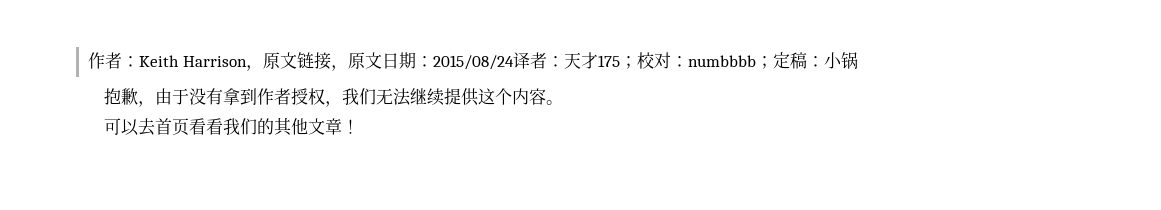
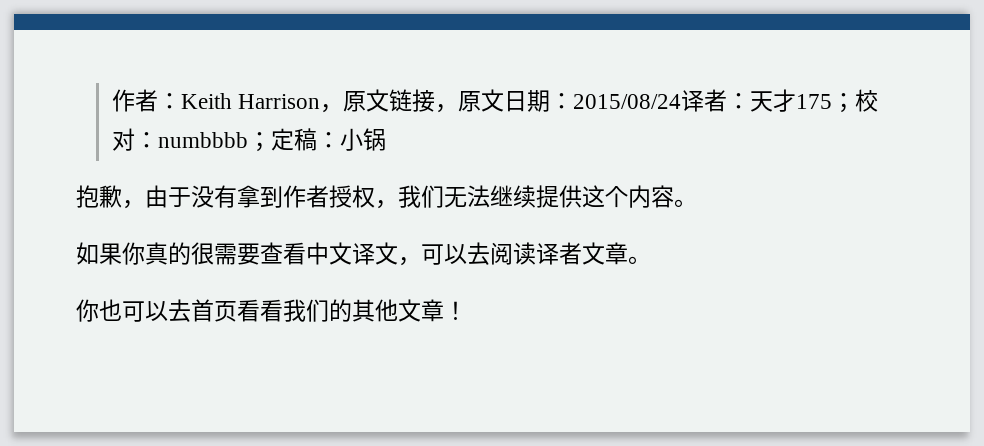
(563, 102) none -> [76,242,651,266] [76,299,122,322] 如果你真的很需要查看中文译文，可以去阅读译者文章。 // 你也

